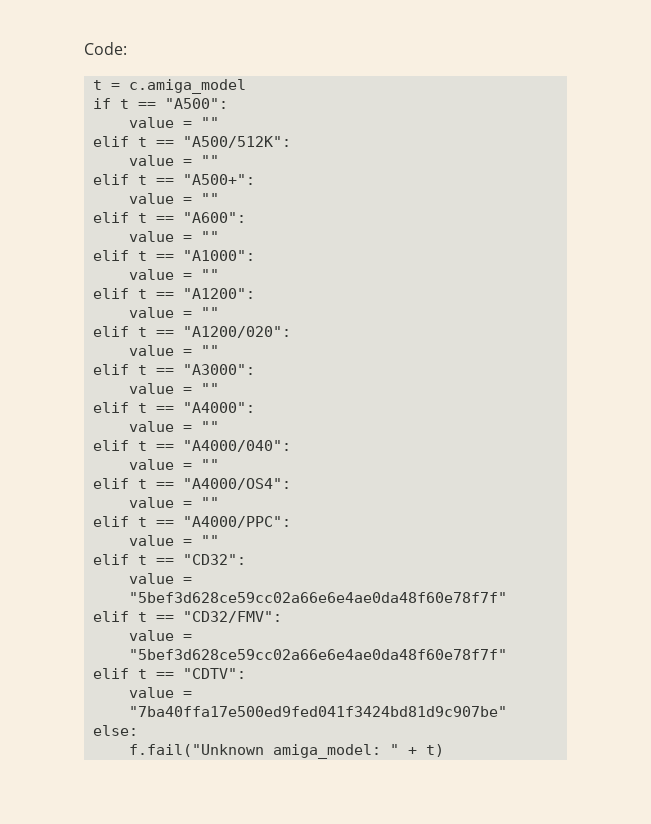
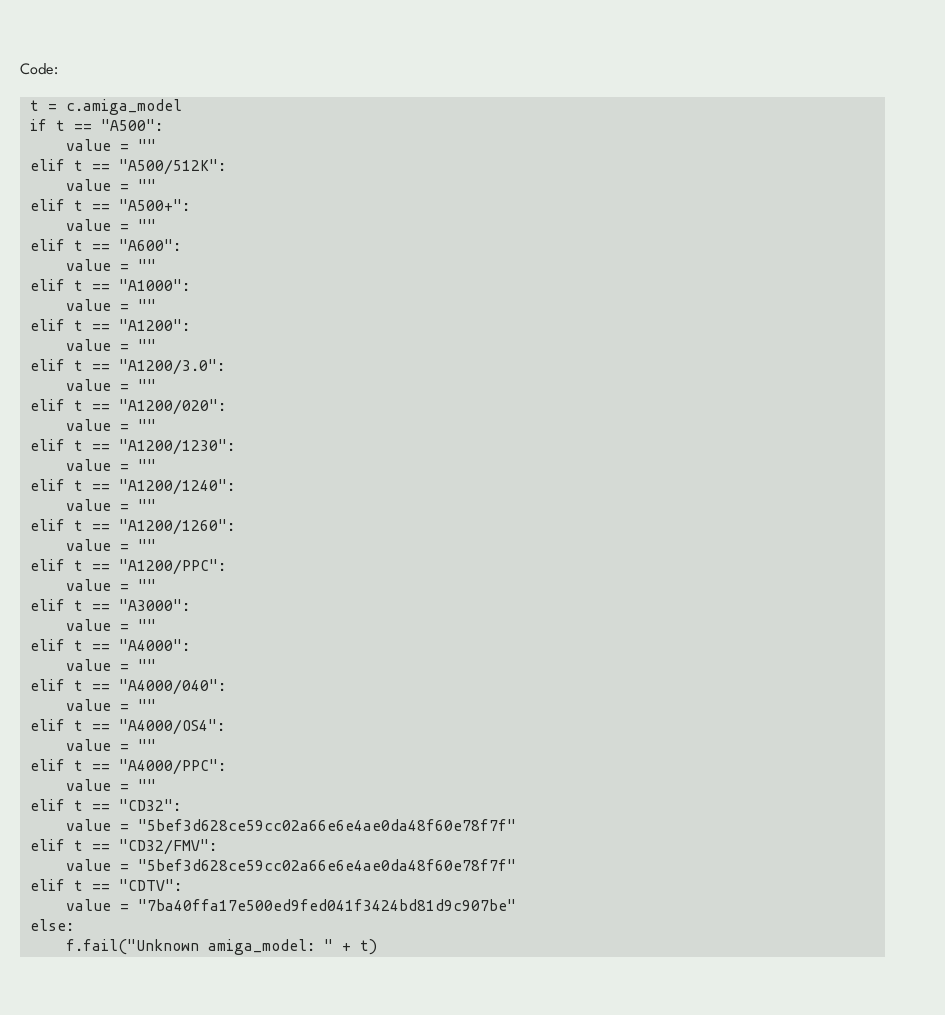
(220, 312) none -> [29,359,225,375] [65,379,156,391] // elif t == "A1200/3.0": // value = ""
(220, 350) none -> [29,439,235,455] [65,459,156,471] [29,479,235,495] [65,499,156,511] [29,519,235,535] [65,539,156,551] [29,559,226,575] [65,579,156,591] // elif t == "A1200/1230": // value = "" // elif t == "A1200/1240": // value = "" // elif t == "A1200/1260": // value = "" // elif t == "A1200/PPC": // value = ""

